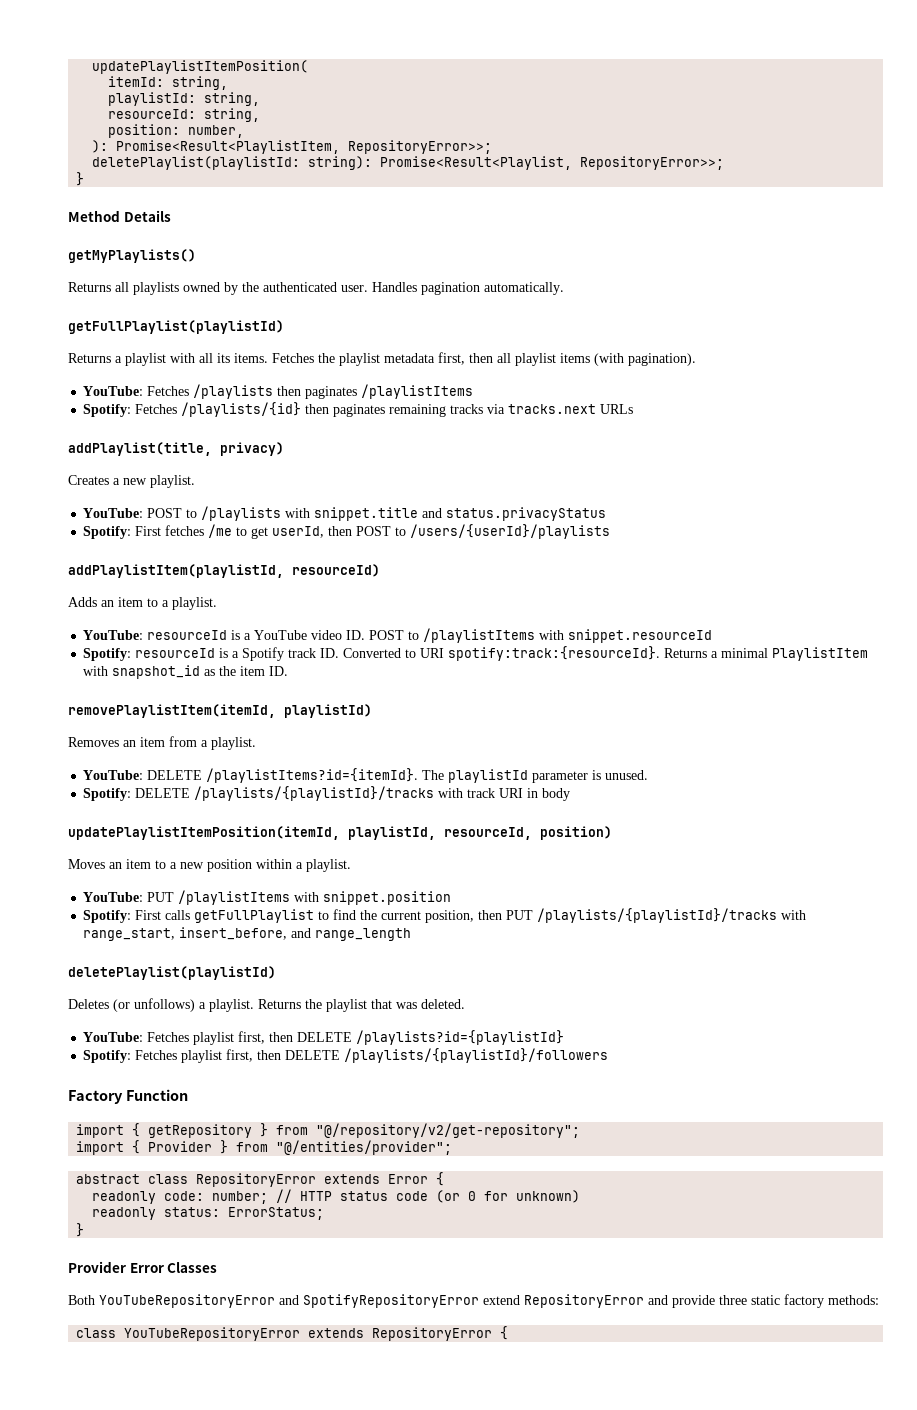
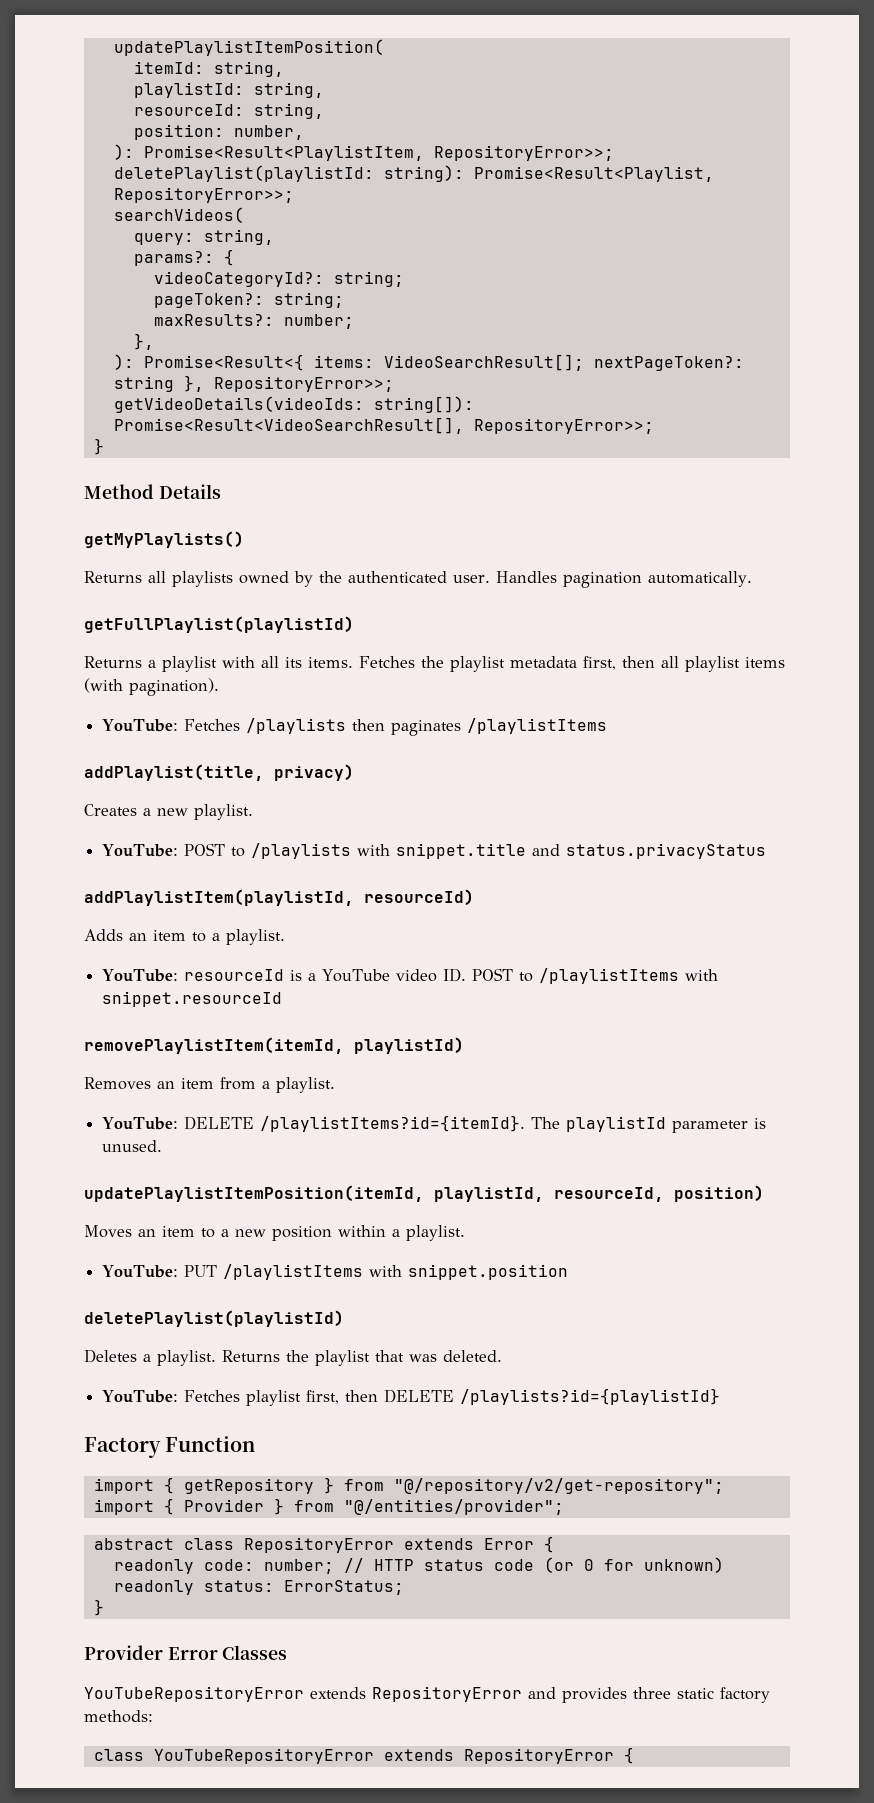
(725, 163) none -> [113,207,244,223] [133,229,274,245] [133,249,234,266] [153,271,404,287] [153,292,344,308] [153,314,354,329] [133,333,154,350] [113,354,744,371] [113,375,394,392] [113,396,474,413] [113,417,654,434] // searchVideos( // query: string, // params?: { // videoCategoryId?: string; // pageToken?: string; // maxResults?: number; // }, // ): Promise<Result<{ items: VideoSearchResult[]; nextPageToken?: string }, RepositoryError>>; // getVideoDetails(videoIds: string[]): Promise<Result<VideoSearchResult[], RepositoryError>>;
[83,402,634,417] // Spotify: Fetches /playlists/{id} then paginates remaining tracks via tracks.next URLs -> (608, 726) none
[83,524,611,539] // Spotify: First fetches /me to get userId, then POST to /users/{userId}/playlists -> (767, 851) none
[83,646,869,661] [83,665,289,679] // Spotify: resourceId is a Spotify track ID. Converted to URI spotify:track:{resourceId}. Returns a minimal PlaylistItem with snapshot_id as the item ID. -> (283, 999) none
[83,786,571,801] // Spotify: DELETE /playlists/{playlistId}/tracks with track URI in body -> (163, 1146) none
[83,908,807,923] [83,927,412,941] // Spotify: First calls getFullPlaylist to find the current position, then PUT /playlists/{playlistId}/tracks with range_start, insert_before, and range_length -> (569, 1272) none
[113,998,195,1012] (or unfollows) -> (137, 1356) none
[83,1048,609,1063] // Spotify: Fetches playlist first, then DELETE /playlists/{playlistId}/followers -> (721, 1396) none
[68,1294,520,1308] Both YouTubeRepositoryError and SpotifyRepositoryError extend -> [84,1686,366,1702] YouTubeRepositoryError extends
[672,1295,715,1308] provide -> [562,1687,627,1703] provides

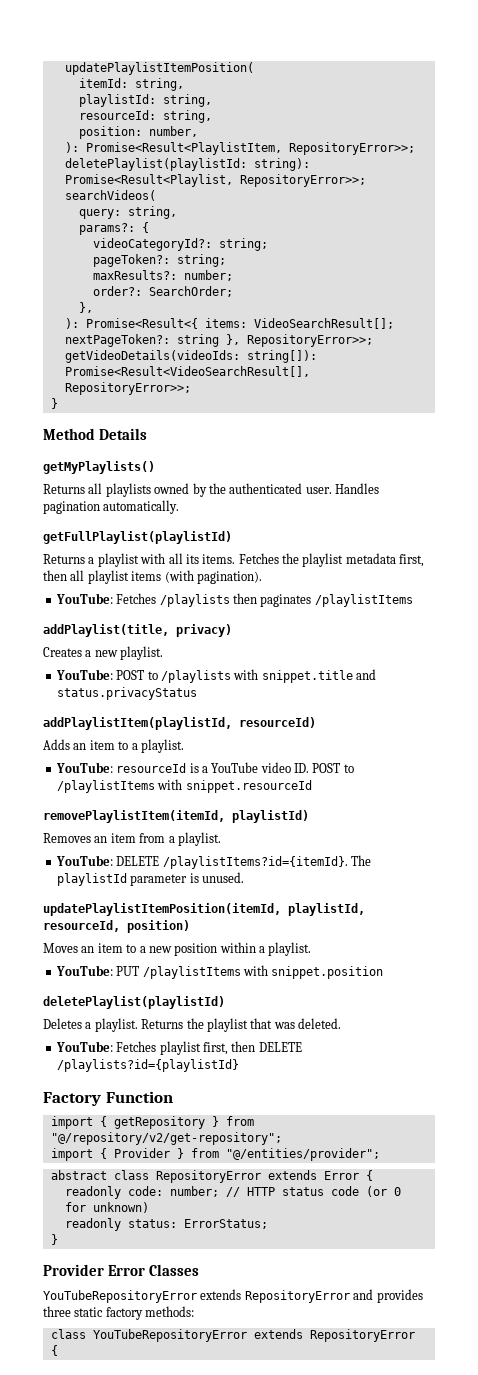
(354, 321) none -> [92,286,233,297] // order?: SearchOrder;

